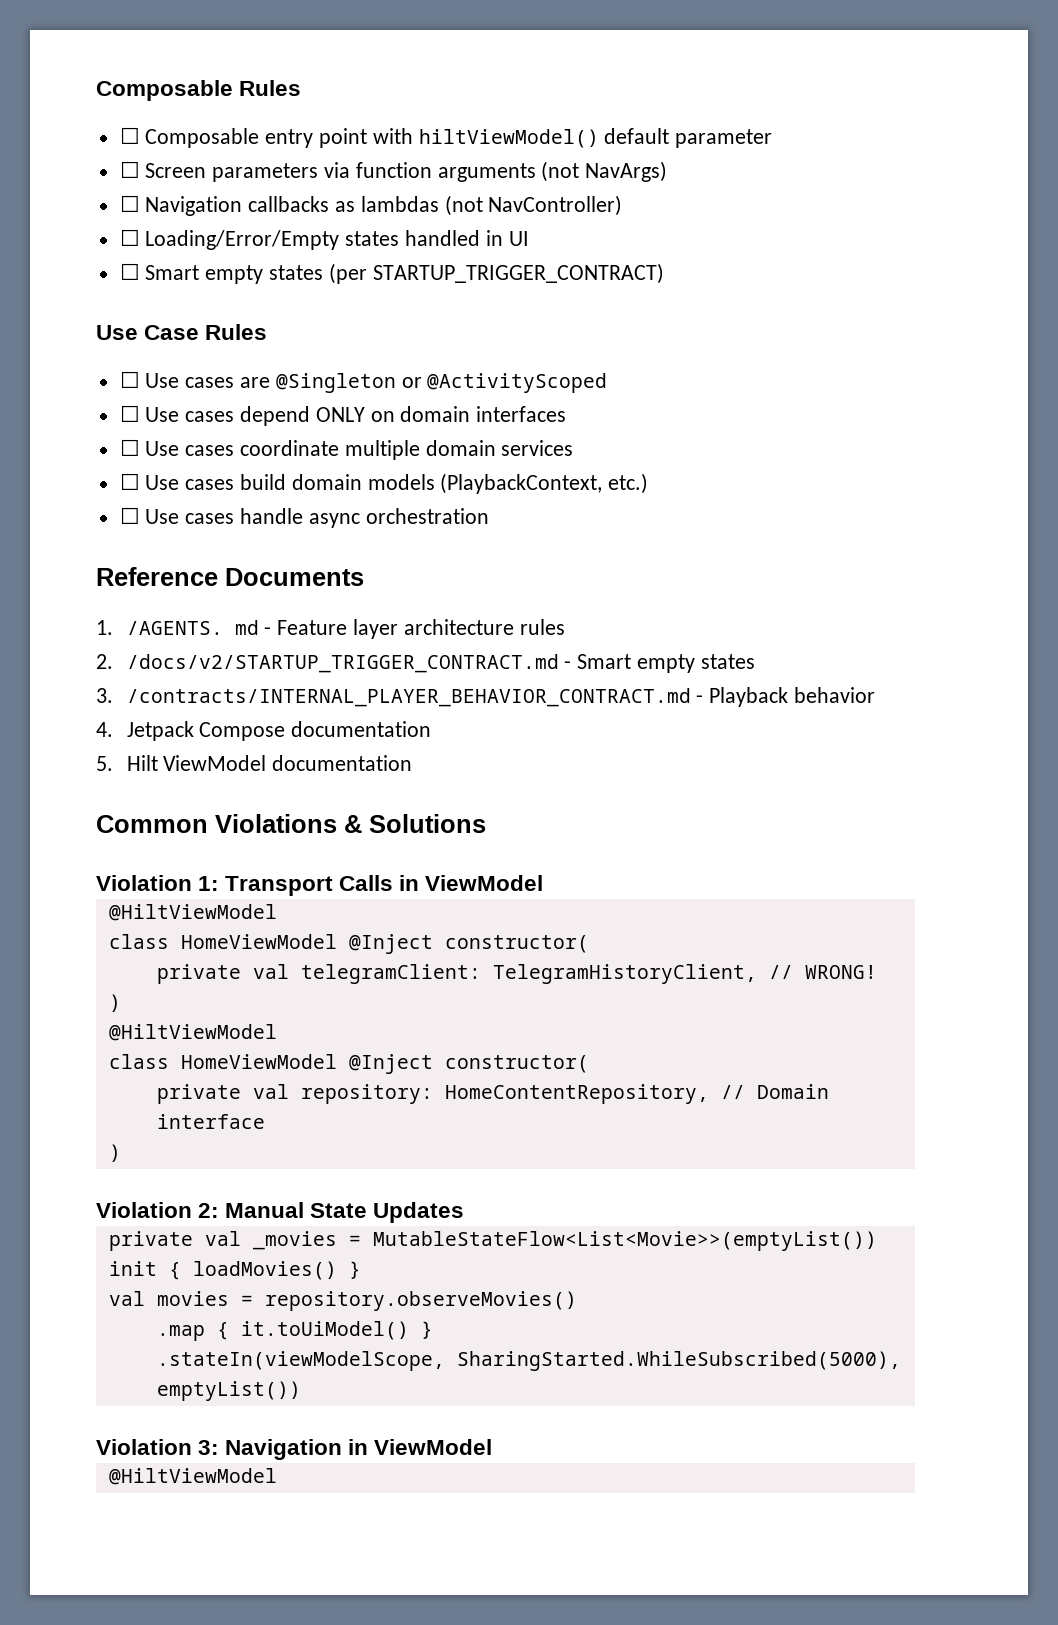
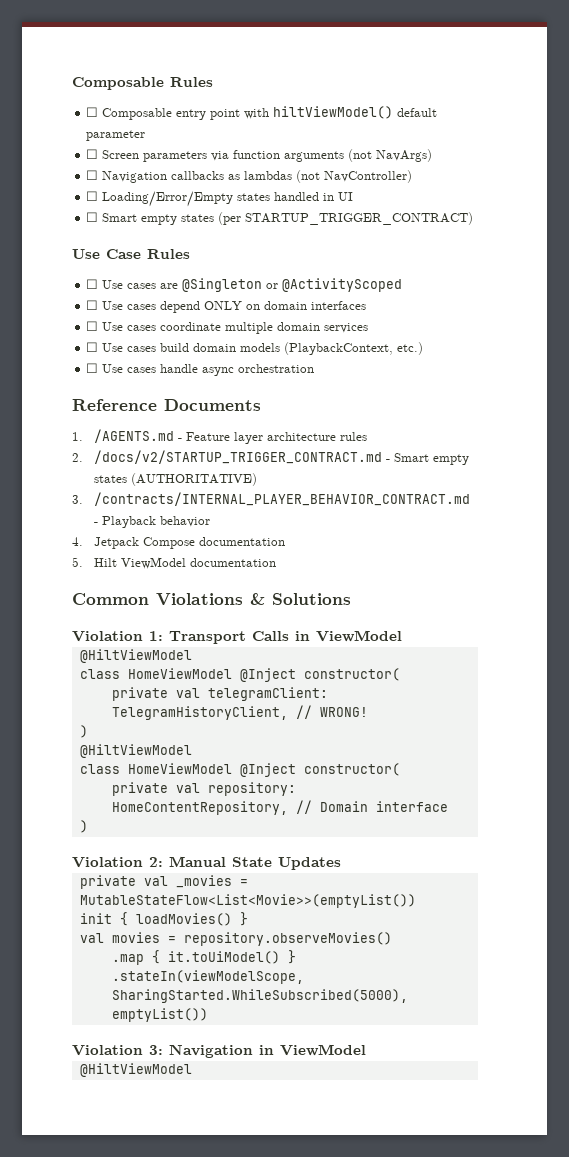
[126,620,259,635] /AGENTS. md -> [94,429,175,443] /AGENTS.md
(755, 661) none -> [131,473,258,486] (AUTHORITATIVE)

